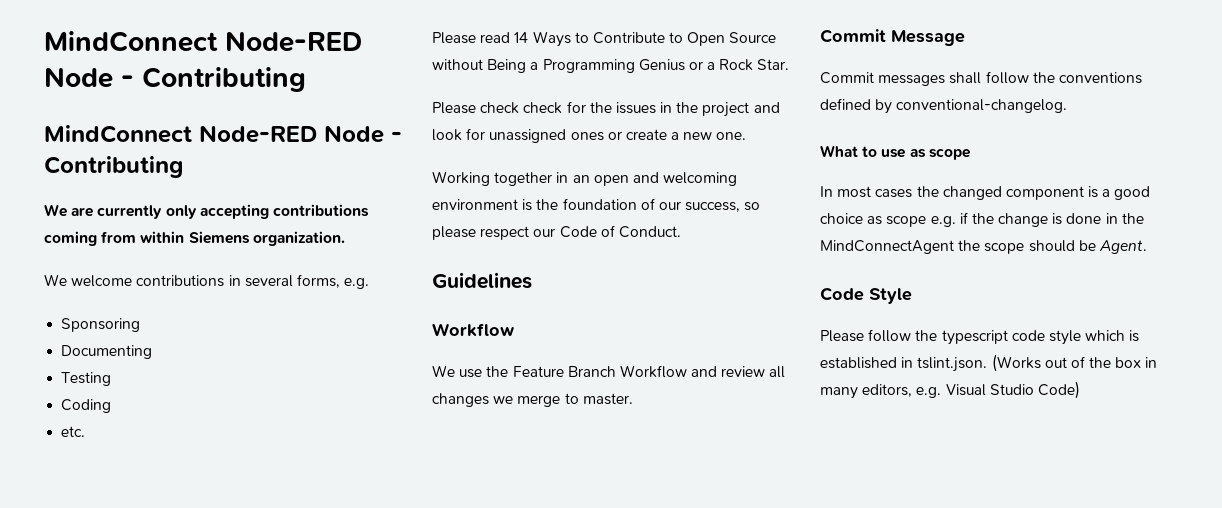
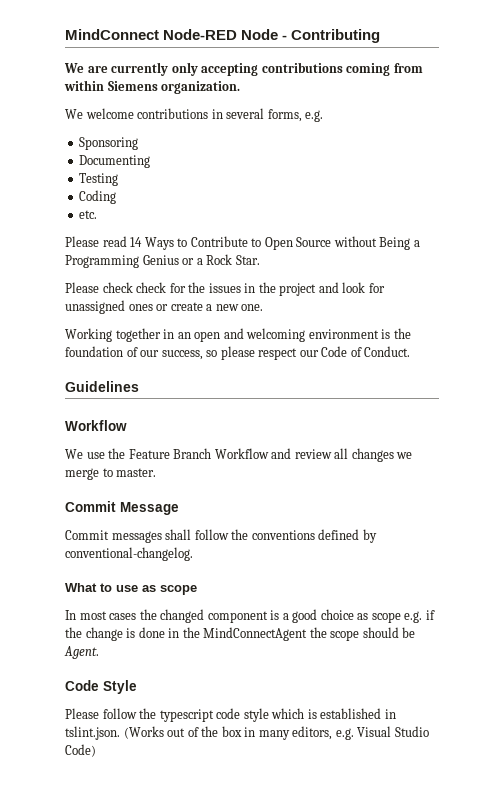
[44,31,362,52] [44,67,306,92] [44,125,402,143] [44,156,183,178] MindConnect Node-RED Node - Contributing // MindConnect Node-RED Node - Contributing -> [65,29,381,43] MindConnect Node-RED Node - Contributing

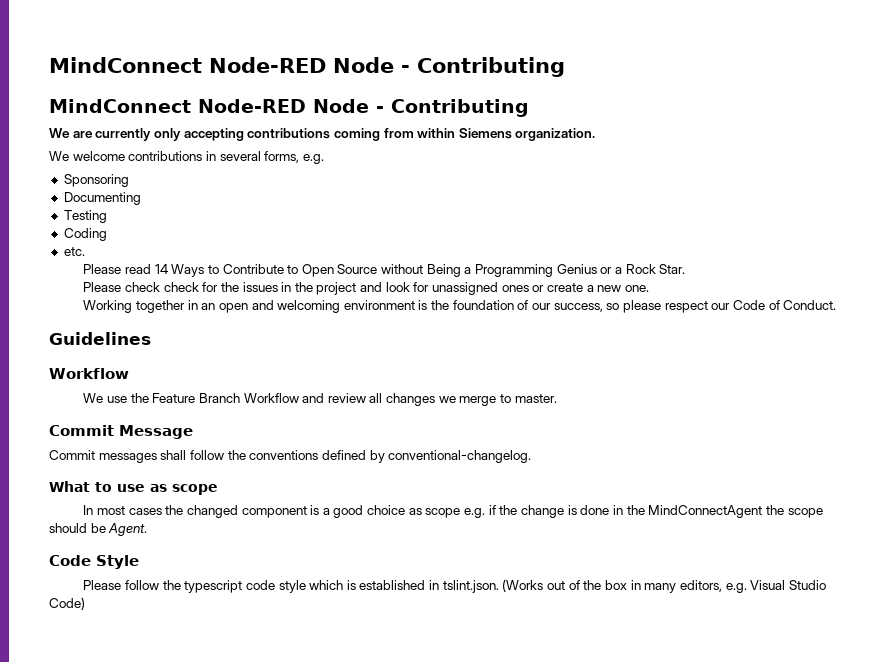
[65,29,381,43] MindConnect Node-RED Node - Contributing -> [49,57,565,77] [49,99,529,117] MindConnect Node-RED Node - Contributing // MindConnect Node-RED Node - Contributing

